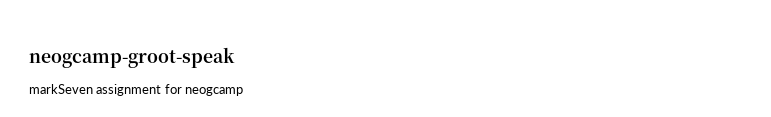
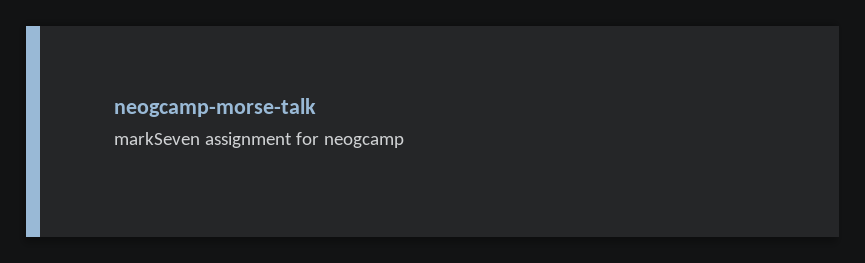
[29,47,235,68] neogcamp-groot-speak -> [114,98,316,117] neogcamp-morse-talk

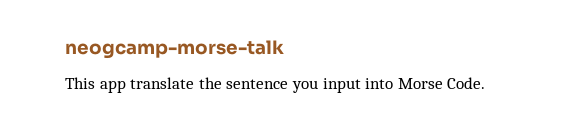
[114,132,404,148] markSeven assignment for neogcamp -> [65,77,486,93] This app translate the sentence you input into Morse Code.

